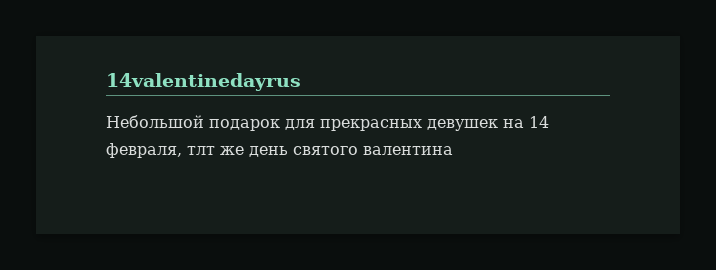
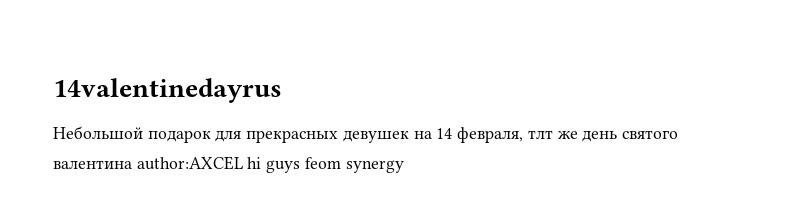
(453, 150) none -> [136,156,404,173] author:AXCEL hi guys feom synergy

